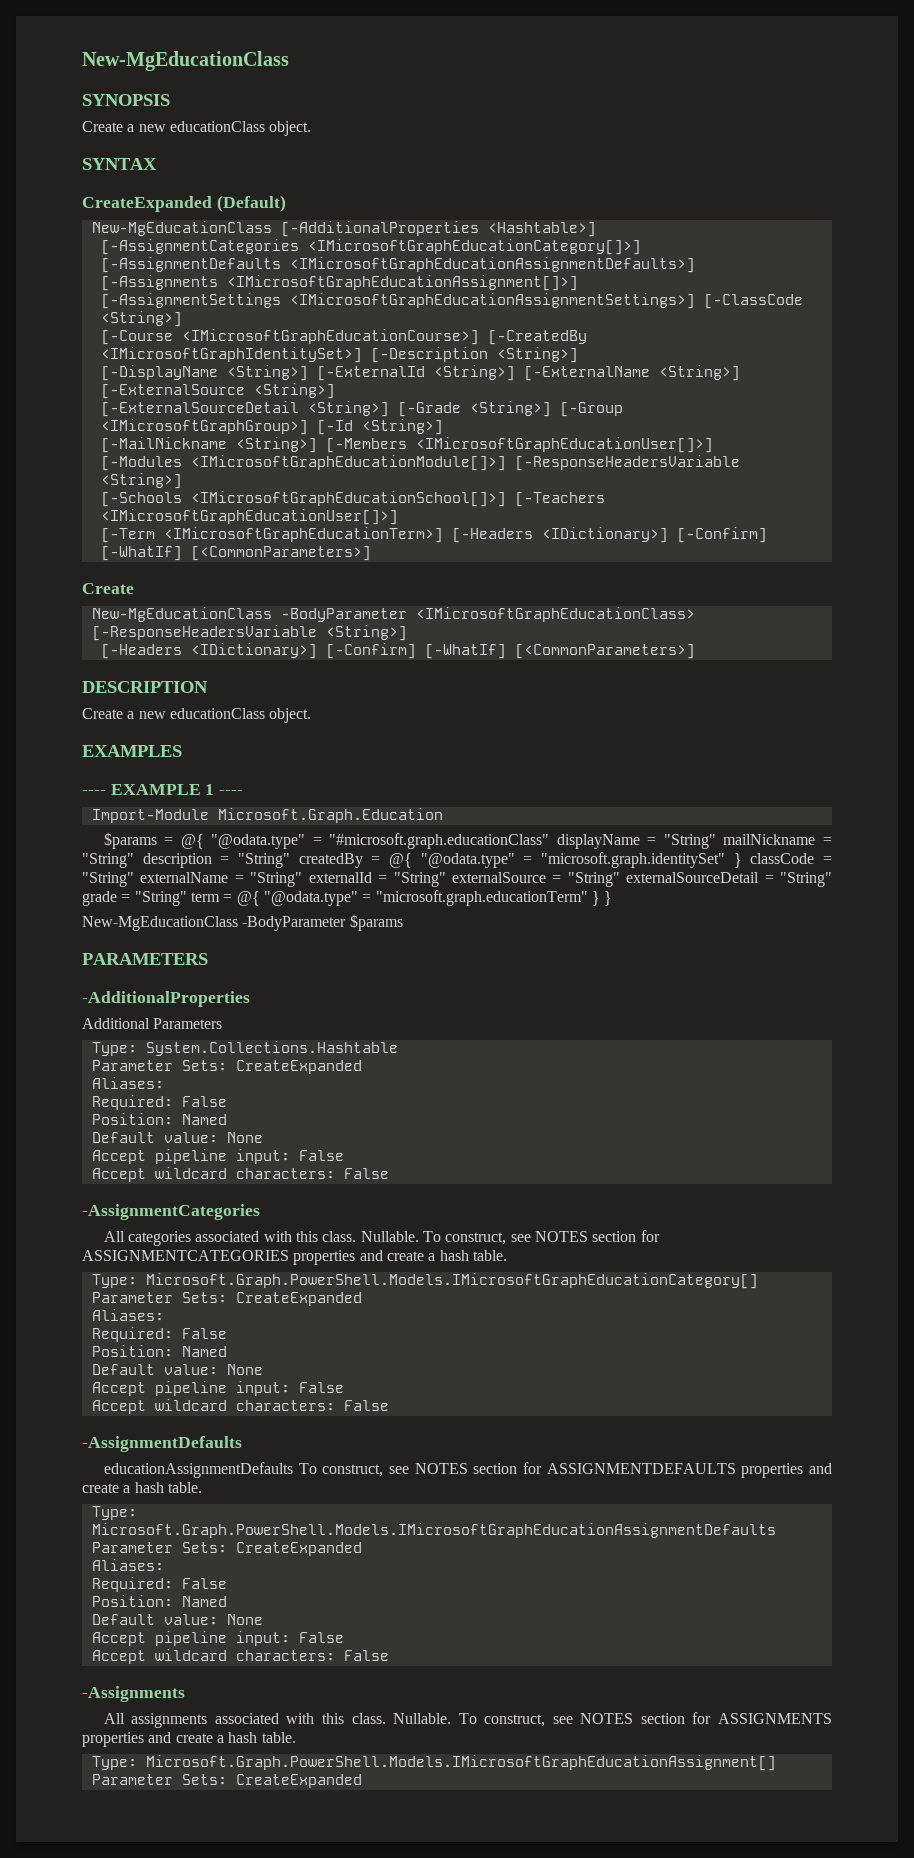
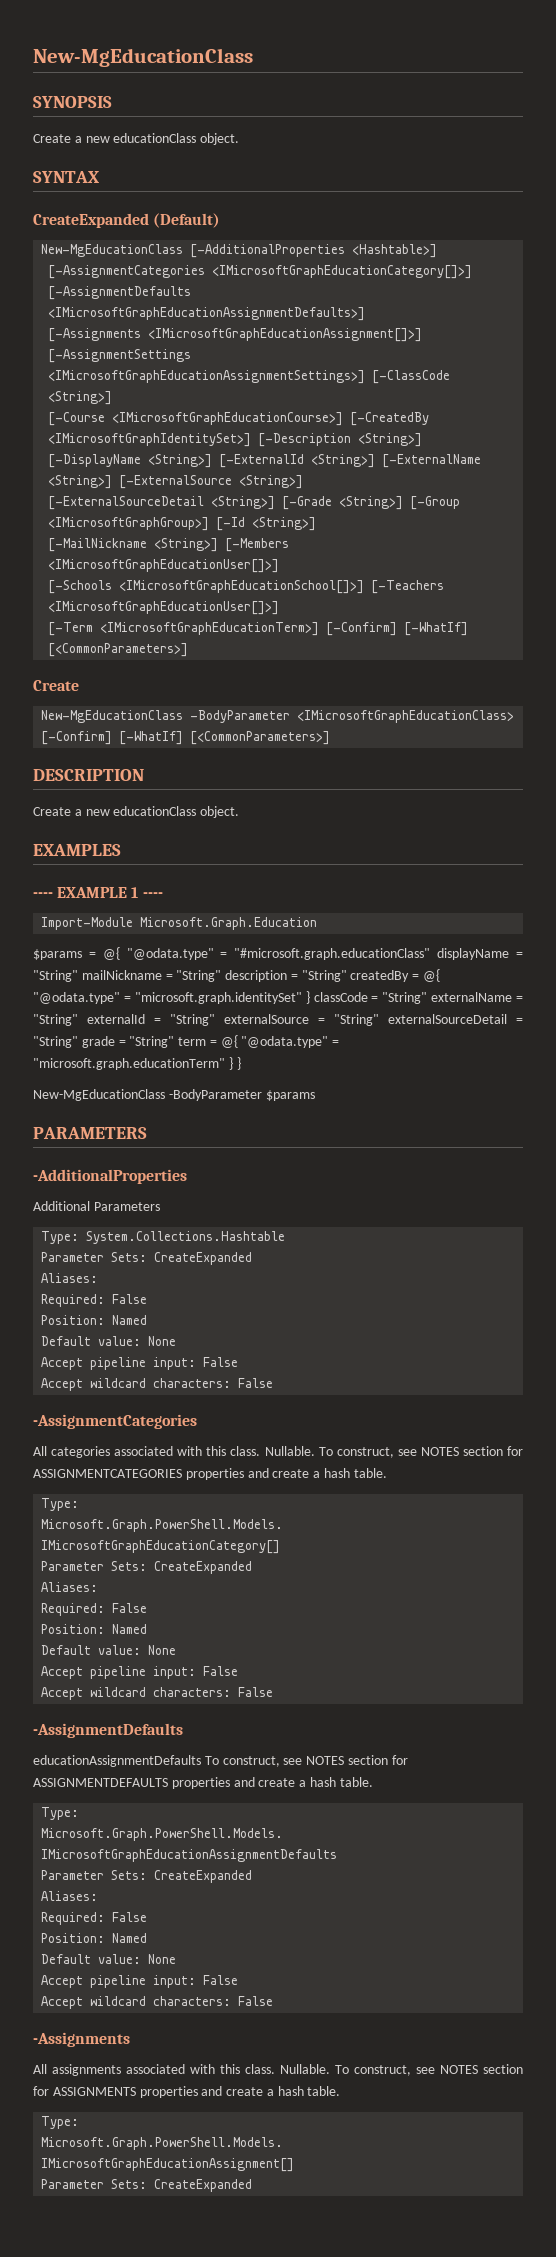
[100,455,740,471] [100,473,182,489] // [-Modules <IMicrosoftGraphEducationModule[]>] [-ResponseHeadersVariable <String>] -> (280, 566) none
[451,527,668,543] [-Headers <IDictionary>] -> (320, 629) none
[91,625,407,641] [100,643,317,659] [-ResponseHeadersVariable <String>] // [-Headers <IDictionary>] -> (515, 716) none

